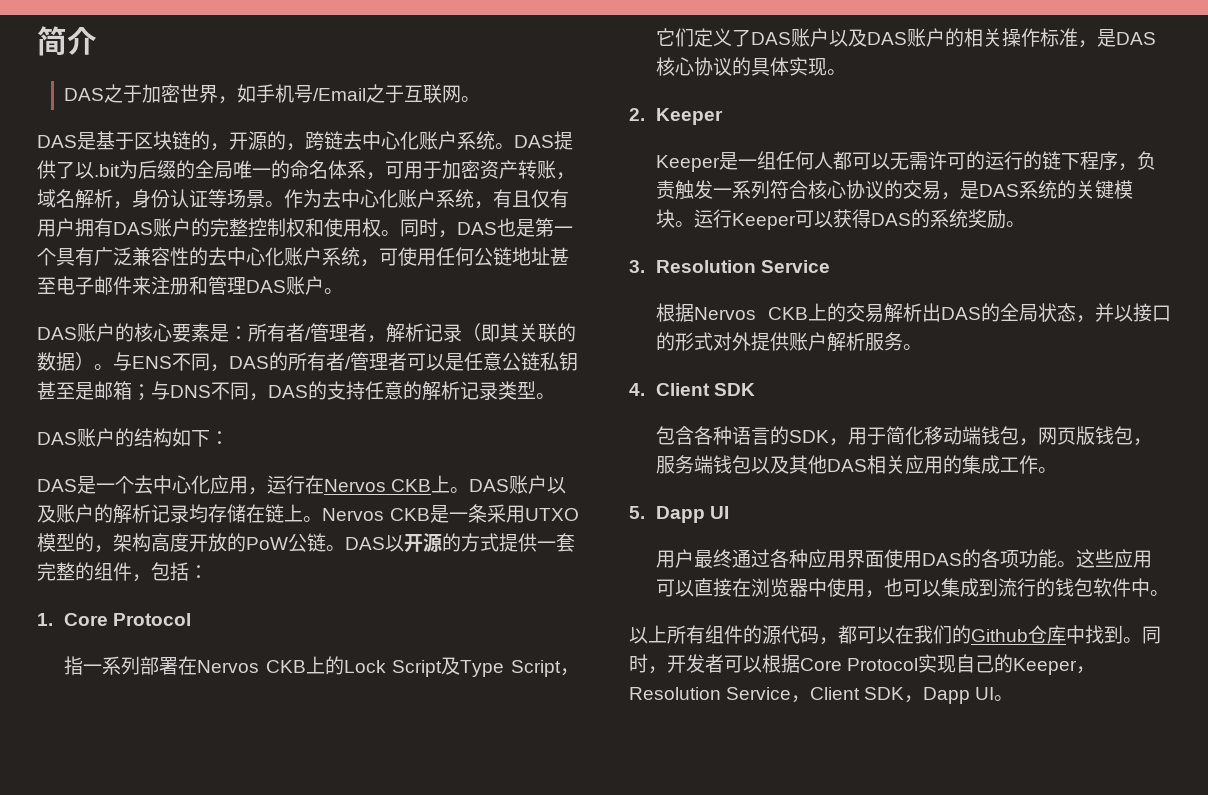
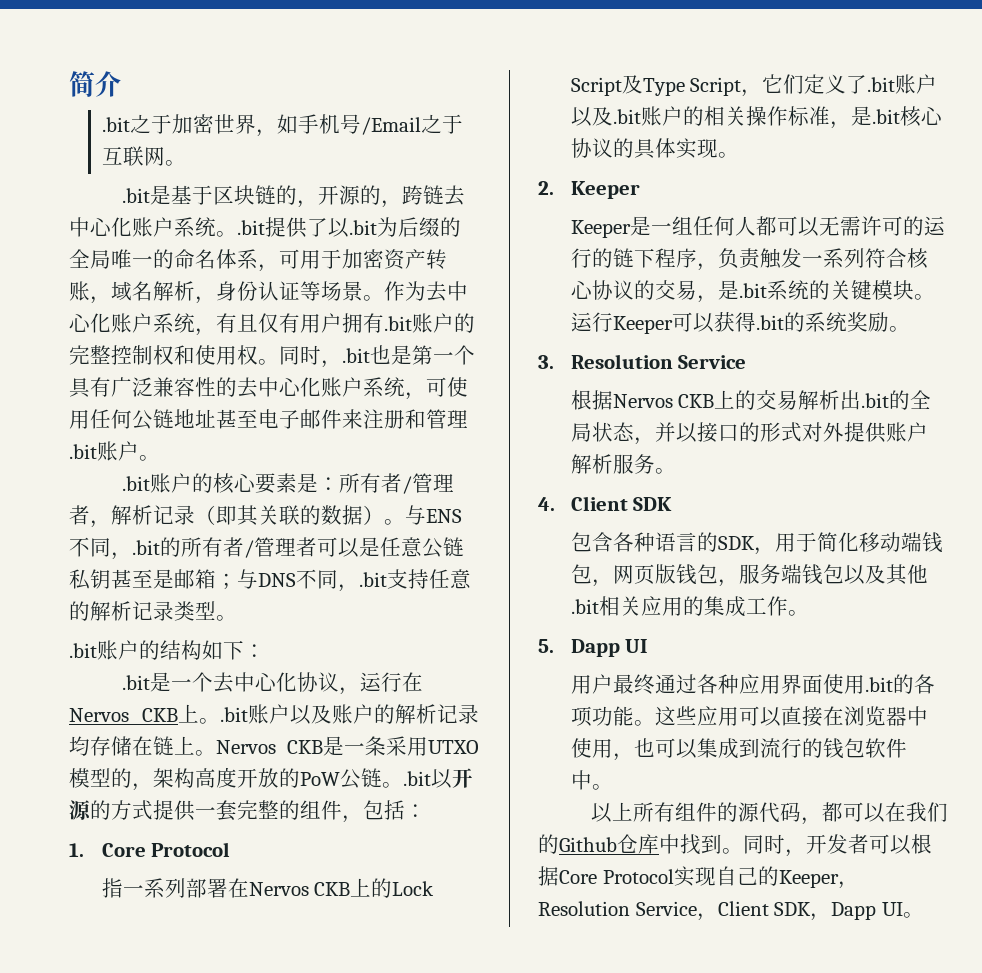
[64,88,105,101] DAS -> [101,117,130,132] .bit
[37,135,77,148] DAS -> [121,188,150,203] .bit
[514,135,554,148] DAS -> [237,220,265,235] .bit
[113,222,153,235] DAS -> [384,316,412,331] .bit
[457,222,497,235] DAS -> [342,348,370,363] .bit
[246,280,286,293] DAS -> [69,444,97,459] .bit
[37,327,77,340] DAS -> [121,476,150,491] .bit
[229,356,269,369] DAS -> [132,540,160,555] .bit
[268,381,327,400] DAS的 -> [359,572,387,587] .bit
[37,432,77,445] DAS -> [69,643,97,658] .bit
[37,479,77,492] DAS -> [121,675,150,690] .bit
[210,475,248,494] 应用 -> [296,672,339,692] 协议
[469,479,510,492] DAS -> [220,707,249,722] .bit
[345,537,385,550] DAS -> [403,771,431,786] .bit
[751,28,908,47] DAS账户以及DAS -> [867,74,938,94] [570,107,641,127] .bit账户以及.bit
[1116,32,1157,45] DAS -> [871,109,900,124] .bit
[979,184,1020,197] DAS -> [738,283,767,298] .bit
[871,213,912,226] DAS -> [755,315,784,330] .bit
[941,307,981,320] DAS -> [861,393,890,408] .bit
[827,459,868,472] DAS -> [570,599,599,614] .bit
[922,553,963,566] DAS -> [864,677,893,692] .bit

